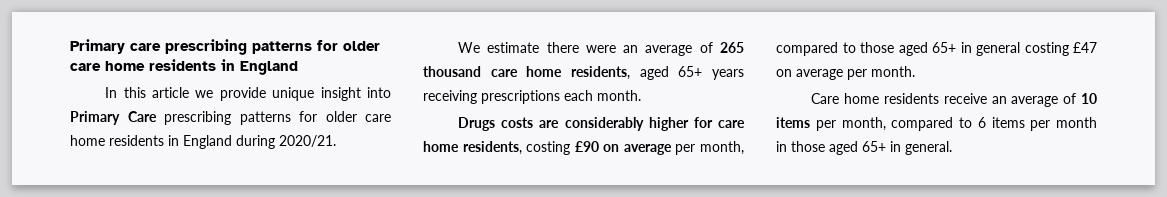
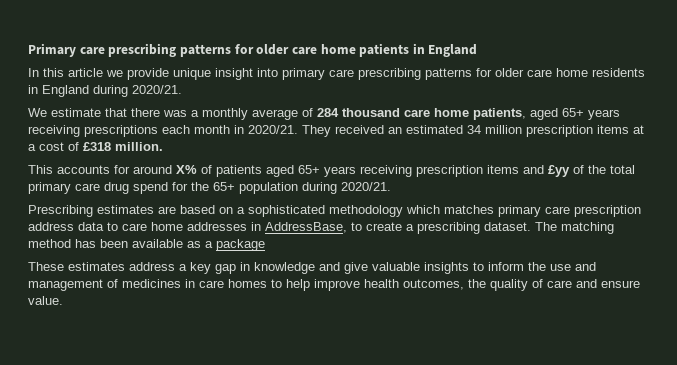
[149,59,216,71] residents -> [359,43,410,57] patients
[70,111,157,125] Primary Care -> [282,68,354,80] primary care
[546,42,744,56] there were an average of 265 -> [105,108,339,120] that there was a monthly average of 284
[571,66,630,80] residents, -> [473,108,526,120] patients,
[597,90,641,101] [458,117,745,131] [423,141,744,155] [776,42,1097,56] [776,66,915,80] [811,93,1097,107] [776,117,1097,131] [776,141,952,155] month. // Drugs costs are considerably higher for care home residents, costing £90 on average per month, compared to those aged 65+ in general costing £47 on average per month. // Care home residents receive an average of 10 items per month, compared to 6 items per month in those aged 65+ in general. -> [194,125,644,137] [28,142,163,151] [28,165,635,177] [28,182,391,194] [28,205,641,217] [28,222,614,234] [28,239,265,251] [28,262,596,274] [28,279,640,291] [28,296,63,305] month in 2020/21. They received an estimated 34 million prescription items at a cost of £318 million. // This accounts for around X% of patients aged 65+ years receiving prescription items and £yy of the total primary care drug spend for the 65+ population during 2020/21. // Prescribing estimates are based on a sophisticated methodology which matches primary care prescription address data to care home addresses in AddressBase, to create a prescribing dataset. The matching method has been available as a package // These estimates address a key gap in knowledge and give valuable insights to inform the use and management of medicines in care homes to help improve health outcomes, the quality of care and ensure value.

